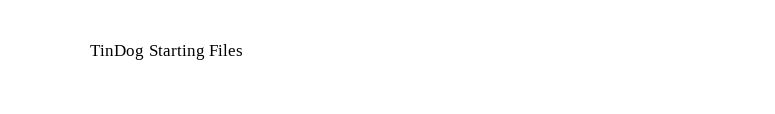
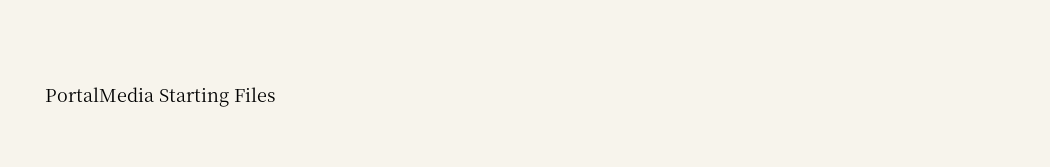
[90,45,144,60] TinDog -> [45,87,154,102] PortalMedia

